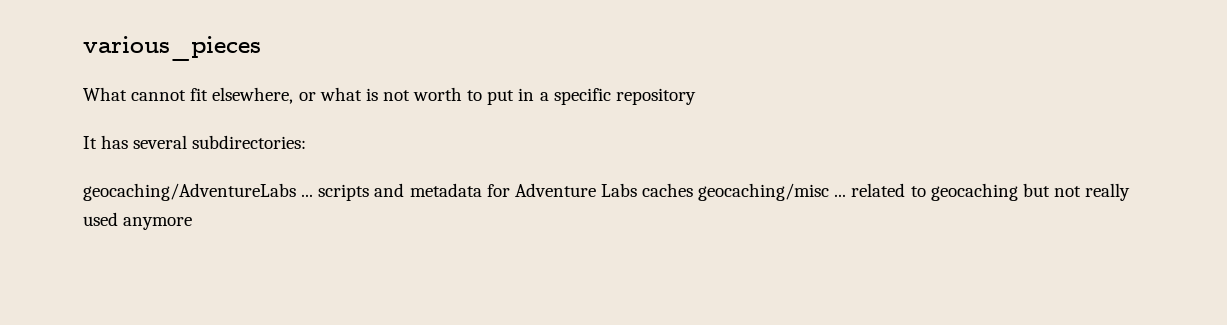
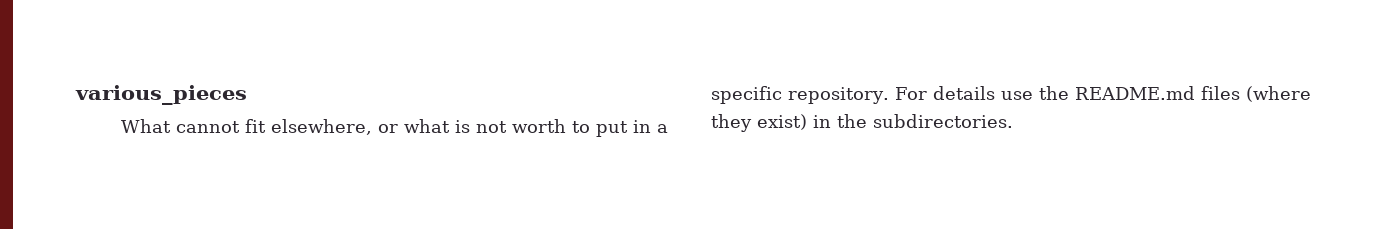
[615,88,696,105] [83,135,307,149] [83,183,1131,201] [83,212,193,230] repository // It has several subdirectories: // geocaching/AdventureLabs ... scripts and metadata for Adventure Labs caches geocaching/misc ... related to geocaching but not really used anymore -> [788,86,1311,104] [711,114,1013,132] repository. For details use the README.md files (where they exist) in the subdirectories.

